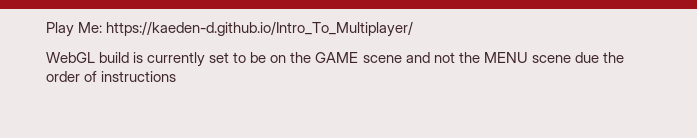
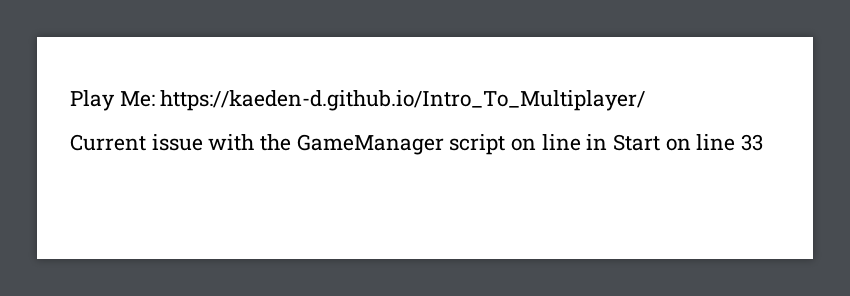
[46,52,624,67] [46,71,177,82] WebGL build is currently set to be on the GAME scene and not the MENU scene due the order of instructions -> [70,134,764,155] Current issue with the GameManager script on line in Start on line 33

